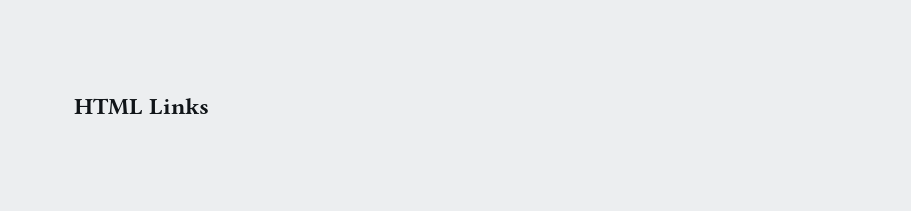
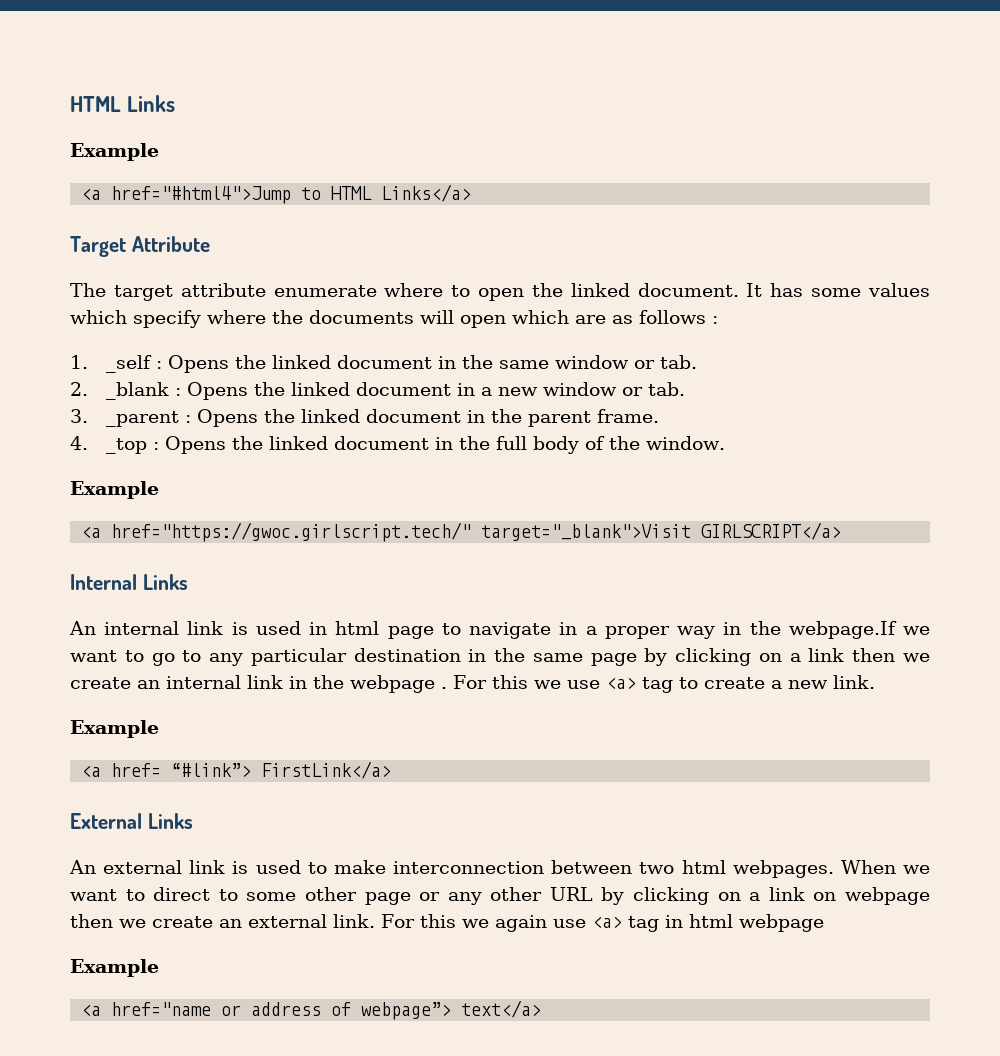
(210, 106) none -> [70,143,159,161] [81,184,472,204] [70,236,210,257] [70,283,930,301] [70,310,718,328] [70,355,697,373] [70,382,685,400] [70,409,659,427] [70,436,725,454] [70,481,159,499] [81,522,842,542] [70,574,188,590] [69,621,931,639] [70,648,930,666] [70,675,875,693] [70,720,159,738] [81,761,392,779] [70,813,193,829] [69,860,931,878] [70,887,931,905] [70,914,824,932] [70,959,159,977] [81,1000,542,1020] // Example // <a href="#html4">Jump to HTML Links</a> // Target Attribute // The target attribute enumerate where to open the linked document. It has some values which specify where the documents will open which are as follows : // 1. _self : Opens the linked document in the same window or tab. // 2. _blank : Opens the linked document in a new window or tab. // 3. _parent : Opens the linked document in the parent frame. // 4. _top : Opens the linked document in the full body of the window. // Example // <a href="https://gwoc.girlscript.tech/" target="_blank">Visit GIRLSCRIPT</a> // Internal Links // An internal link is used in html page to navigate in a proper way in the webpage.If we want to go to any particular destination in the same page by clicking on a link then we create an internal link in the webpage . For this we use <a> tag to create a new link. // Example // <a href= “#link”> FirstLink</a> // External Links // An external link is used to make interconnection between two html webpages. When we want to direct to some other page or any other URL by clicking on a link on webpage then we create an external link. For this we again use <a> tag in html webpage // Example // <a href="name or address of webpage”> text</a>

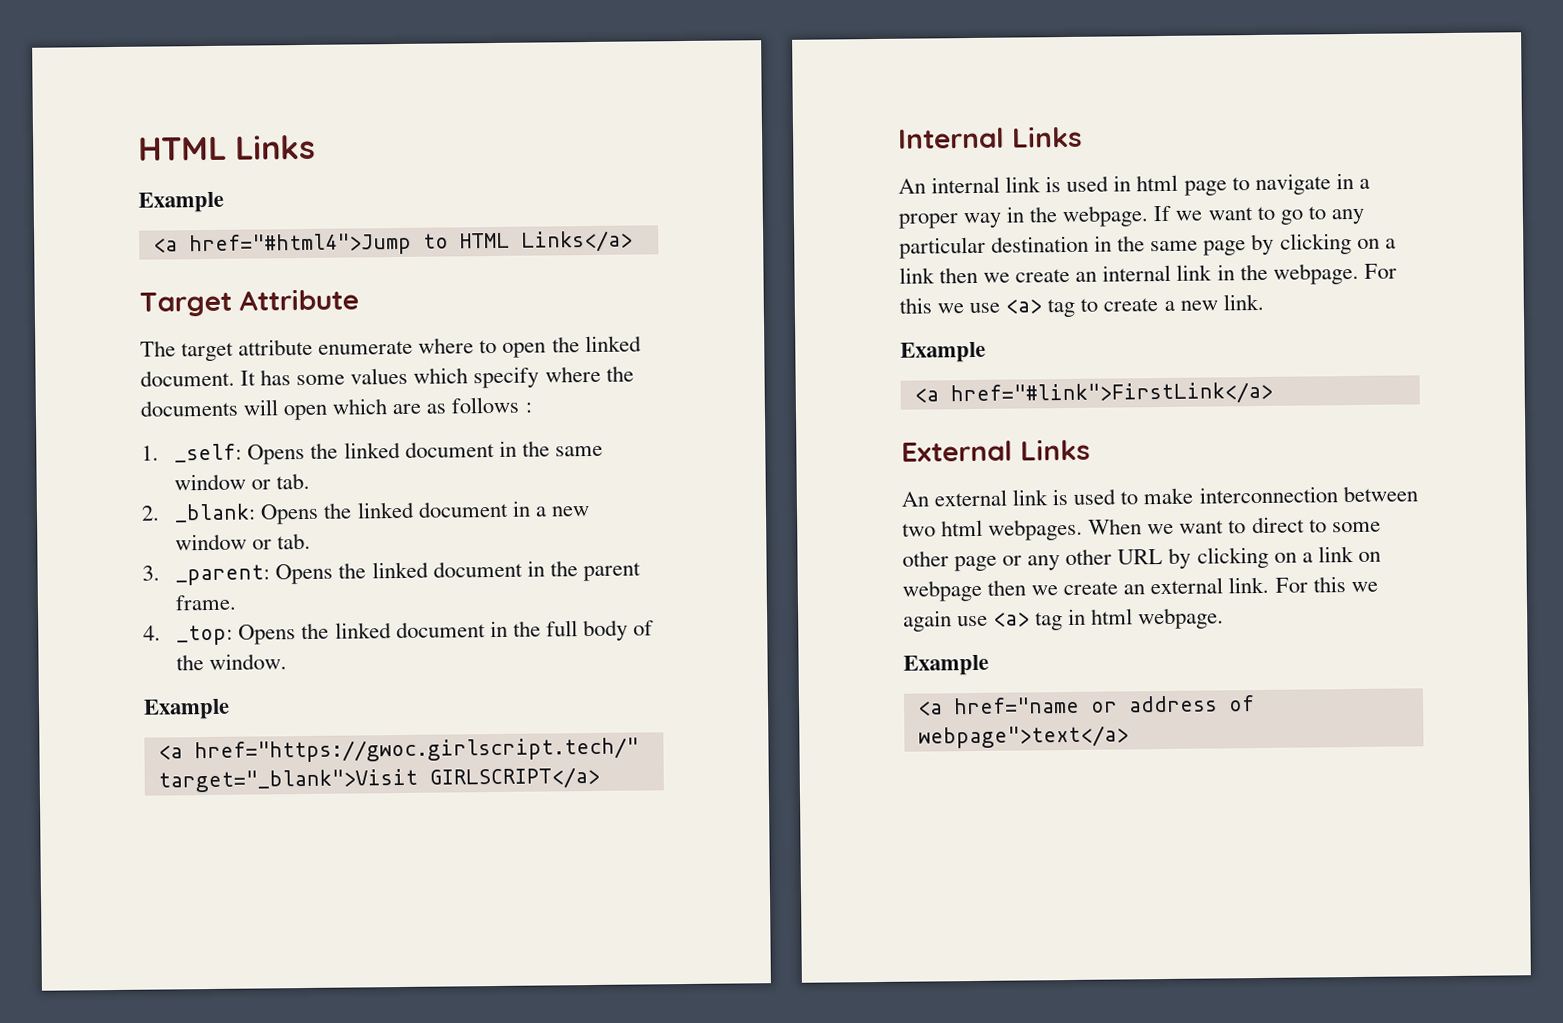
[105,355,162,373] _self : -> [174,443,243,463] _self:
[105,382,181,400] _blank : -> [174,503,257,523] _blank:
[105,411,191,427] _parent : -> [175,564,271,586] _parent:
[105,438,159,454] _top : -> [176,624,234,646] _top:
[788,621,897,639] webpage.If -> [1062,205,1172,228] webpage. If
[350,675,447,693] webpage . -> [1272,262,1359,285] webpage.
[111,761,392,779] href= “#link”> FirstLink</a> -> [949,381,1273,407] href="#link">FirstLink</a>
[738,914,824,932] webpage -> [1138,607,1225,630] webpage.
[361,1000,542,1020] webpage”> text</a> -> [917,725,1129,749] webpage">text</a>

